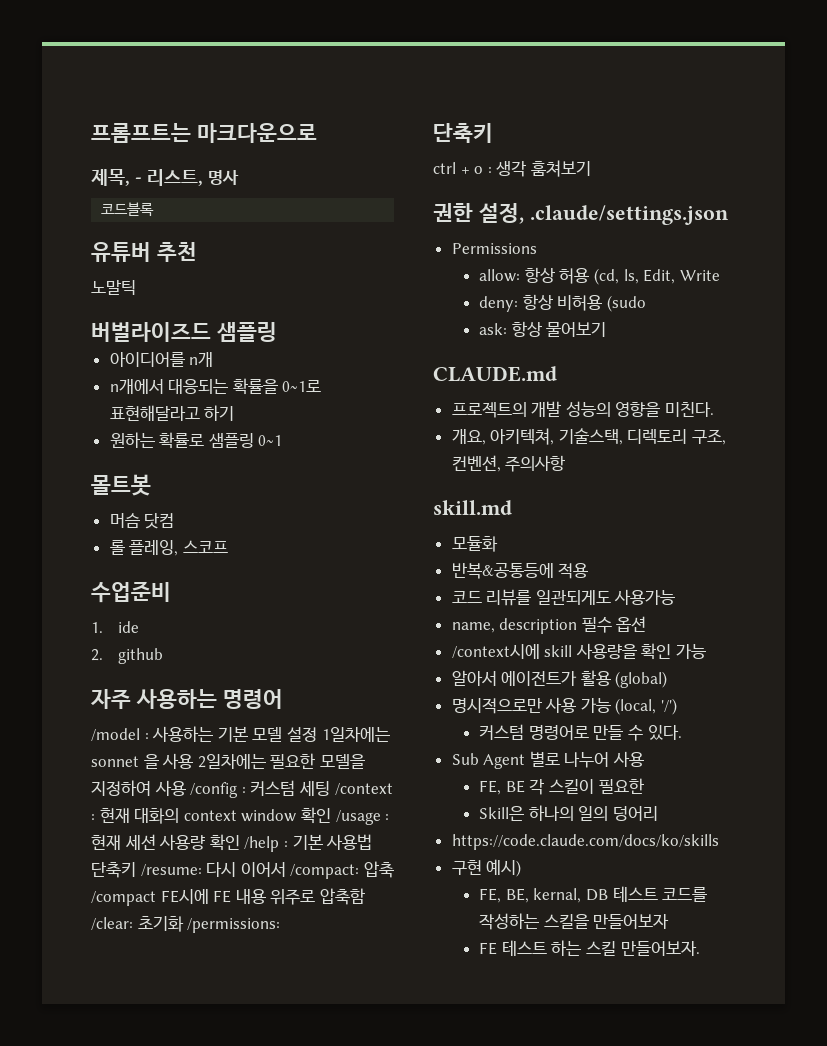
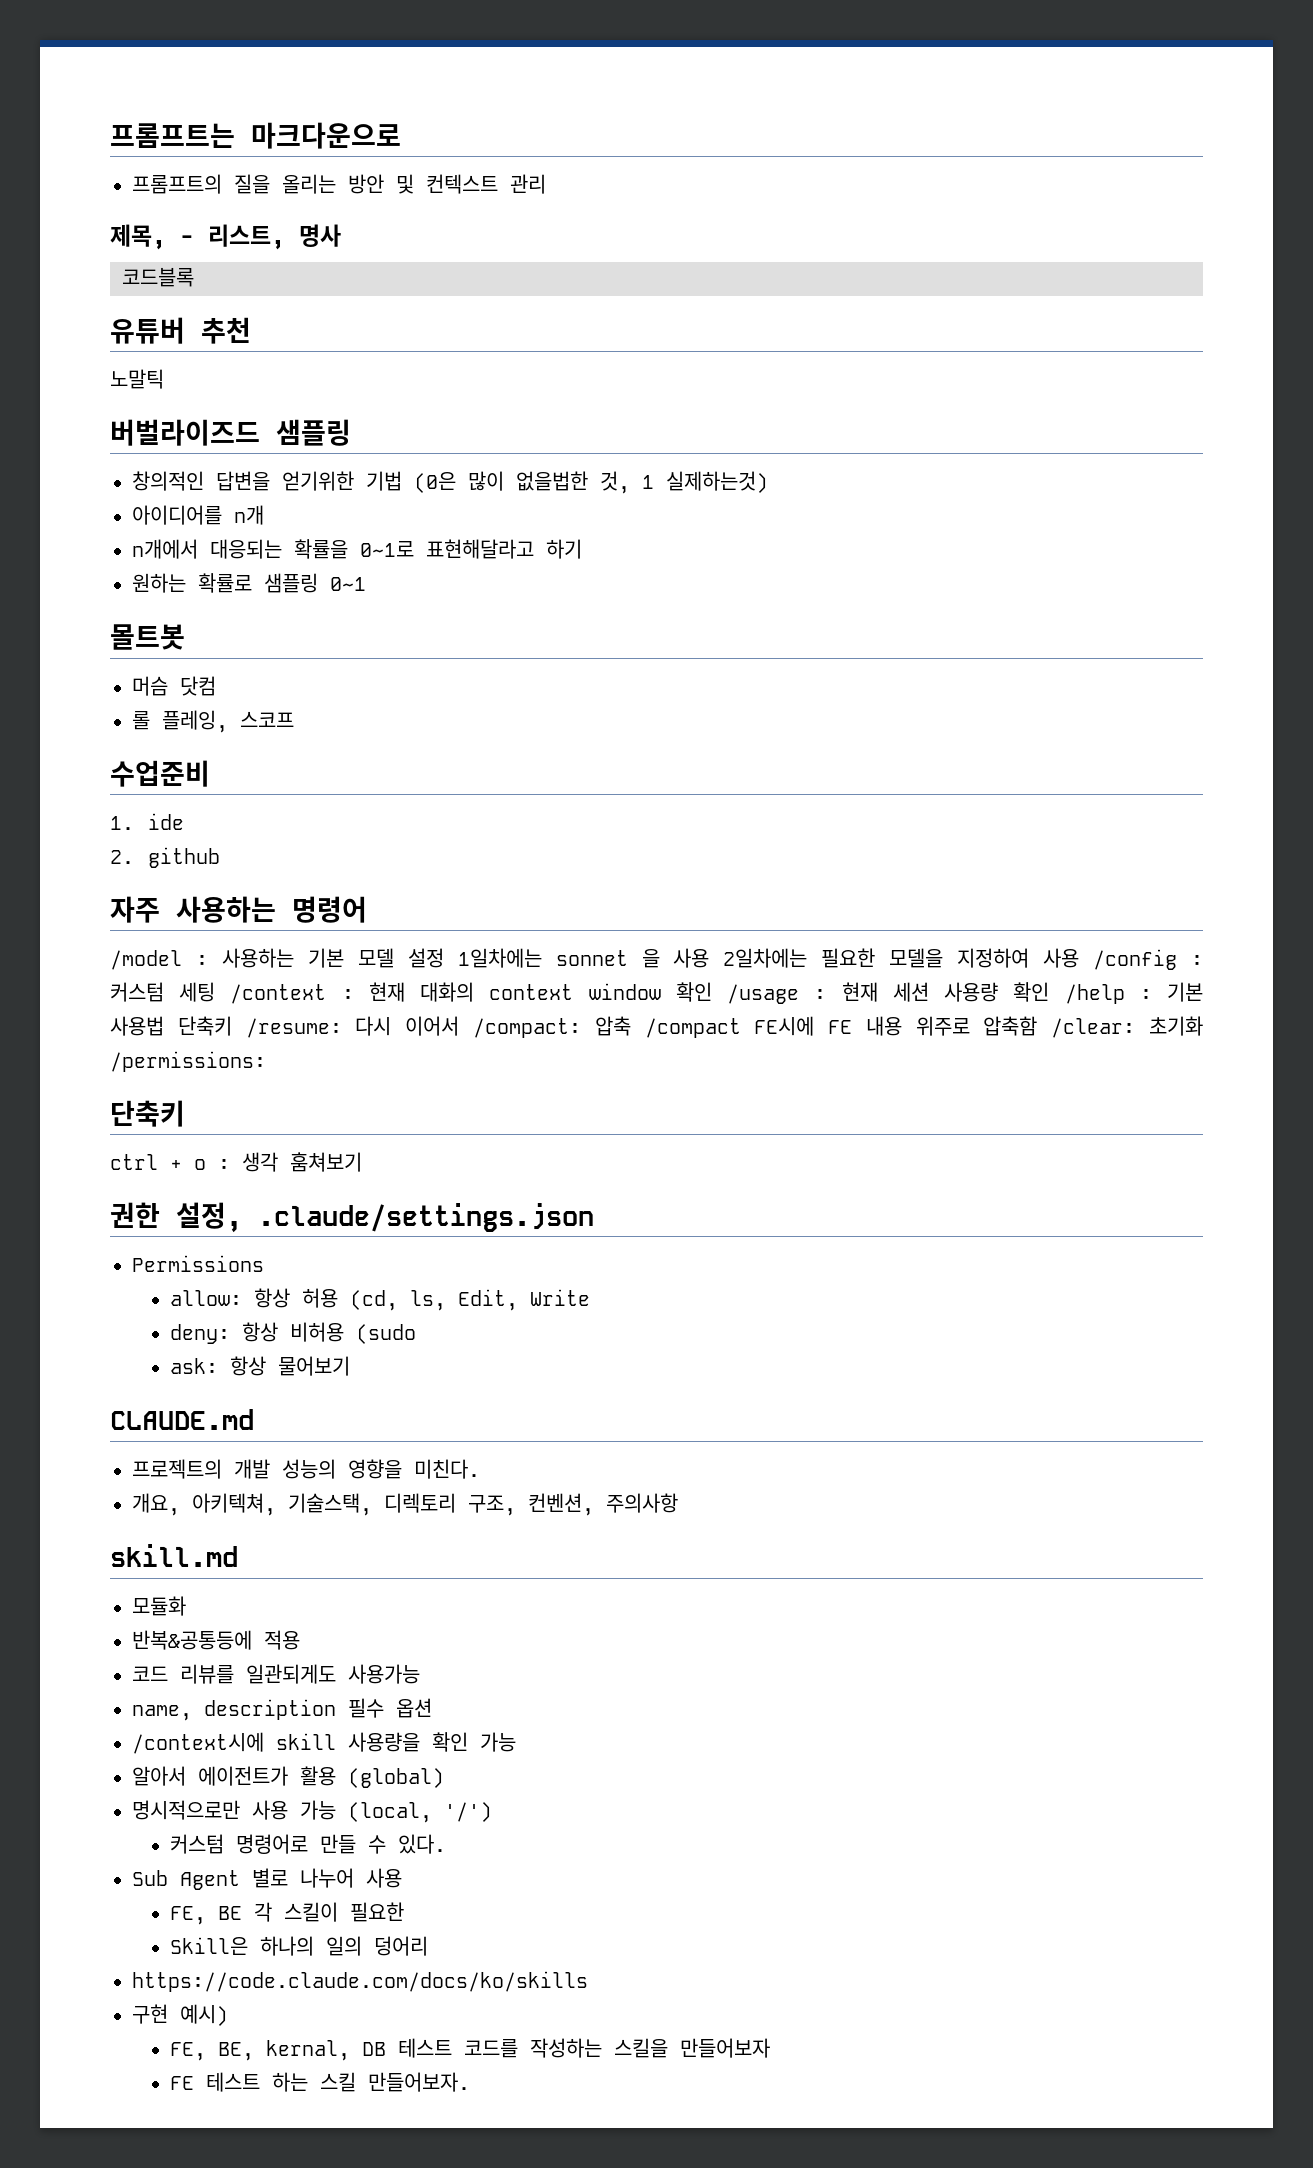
(317, 133) none -> [132,174,546,194] // 프롬프트의 질을 올리는 방안 및 컨텍스트 관리
(277, 332) none -> [132,471,768,494] // 창의적인 답변을 얻기위한 기법 (0은 많이 없을법한 것, 1 실제하는것)

